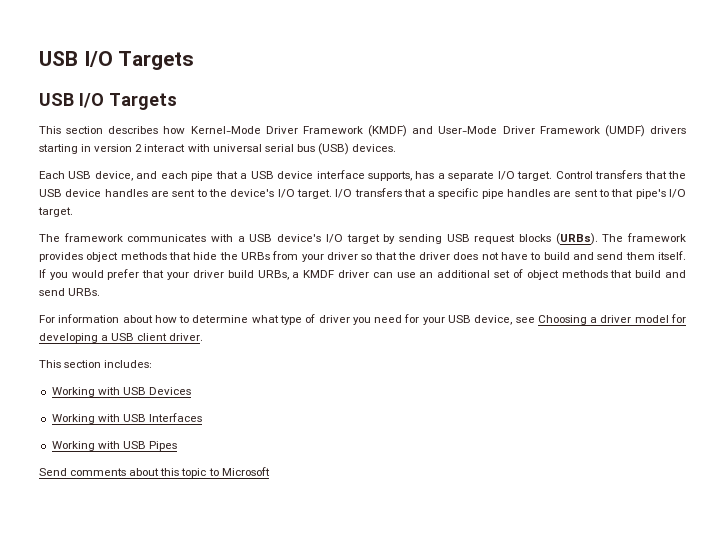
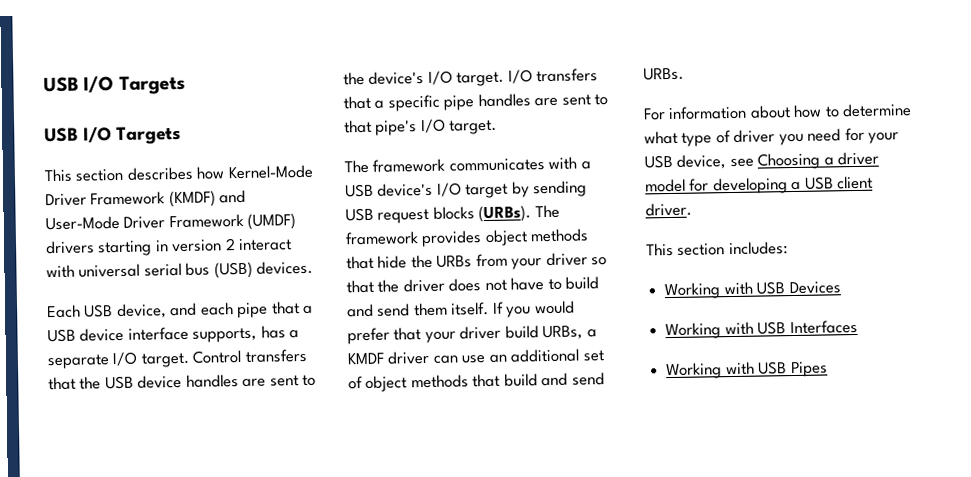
[39,467,270,478] // Send comments about this topic to Microsoft -> (828, 369) none

